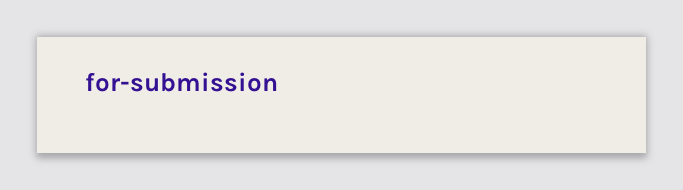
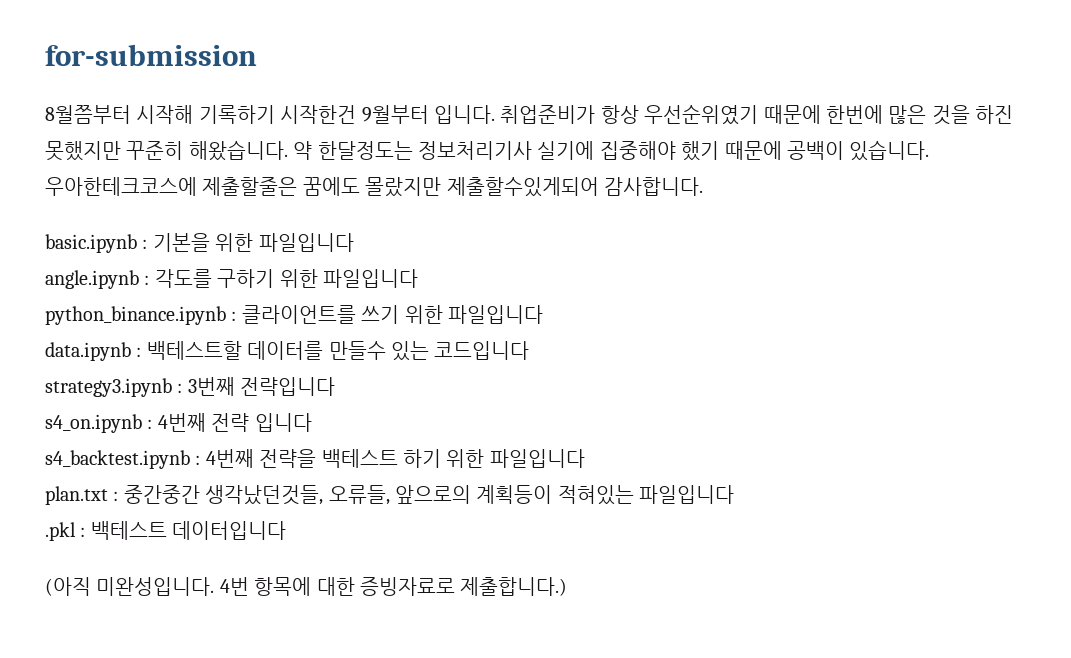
(278, 82) none -> [45,104,1014,125] [45,140,930,161] [45,177,703,197] [45,233,354,253] [45,269,418,289] [45,305,543,325] [45,341,530,361] [45,377,336,397] [45,413,312,433] [45,449,585,469] [45,485,735,505] [45,521,287,541] [45,577,568,596] // 8월쯤부터 시작해 기록하기 시작한건 9월부터 입니다. 취업준비가 항상 우선순위였기 때문에 한번에 많은 것을 하진 못했지만 꾸준히 해왔습니다. 약 한달정도는 정보처리기사 실기에 집중해야 했기 때문에 공백이 있습니다. 우아한테크코스에 제출할줄은 꿈에도 몰랐지만 제출할수있게되어 감사합니다. // basic.ipynb : 기본을 위한 파일입니다 // angle.ipynb : 각도를 구하기 위한 파일입니다 // python_binance.ipynb : 클라이언트를 쓰기 위한 파일입니다 // data.ipynb : 백테스트할 데이터를 만들수 있는 코드입니다 // strategy3.ipynb : 3번째 전략입니다 // s4_on.ipynb : 4번째 전략 입니다 // s4_backtest.ipynb : 4번째 전략을 백테스트 하기 위한 파일입니다 // plan.txt : 중간중간 생각났던것들, 오류들, 앞으로의 계획등이 적혀있는 파일입니다 // .pkl : 백테스트 데이터입니다 // (아직 미완성입니다. 4번 항목에 대한 증빙자료로 제출합니다.)

